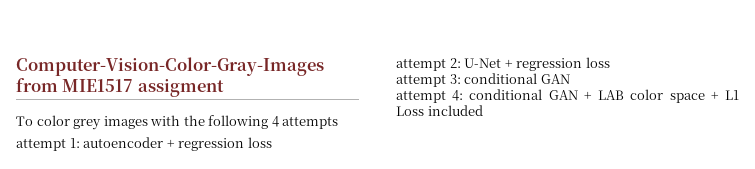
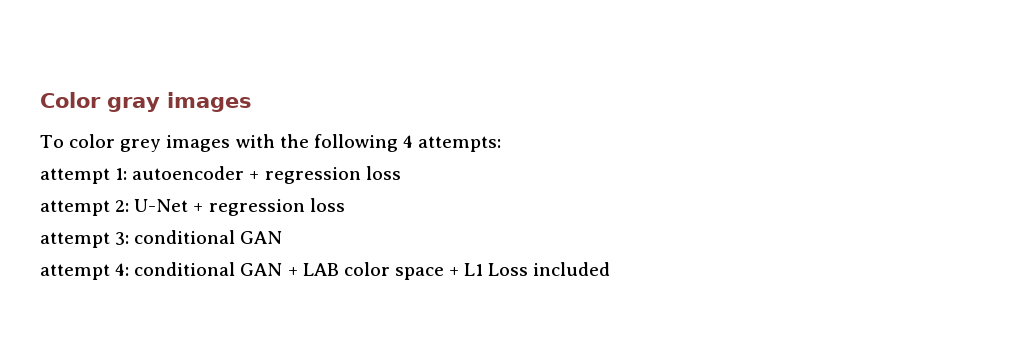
[16,57,324,76] [16,78,224,97] Computer-Vision-Color-Gray-Images from MIE1517 assigment -> [40,92,252,112] Color gray images
[282,116,339,129] attempts -> [418,136,502,152] attempts:

